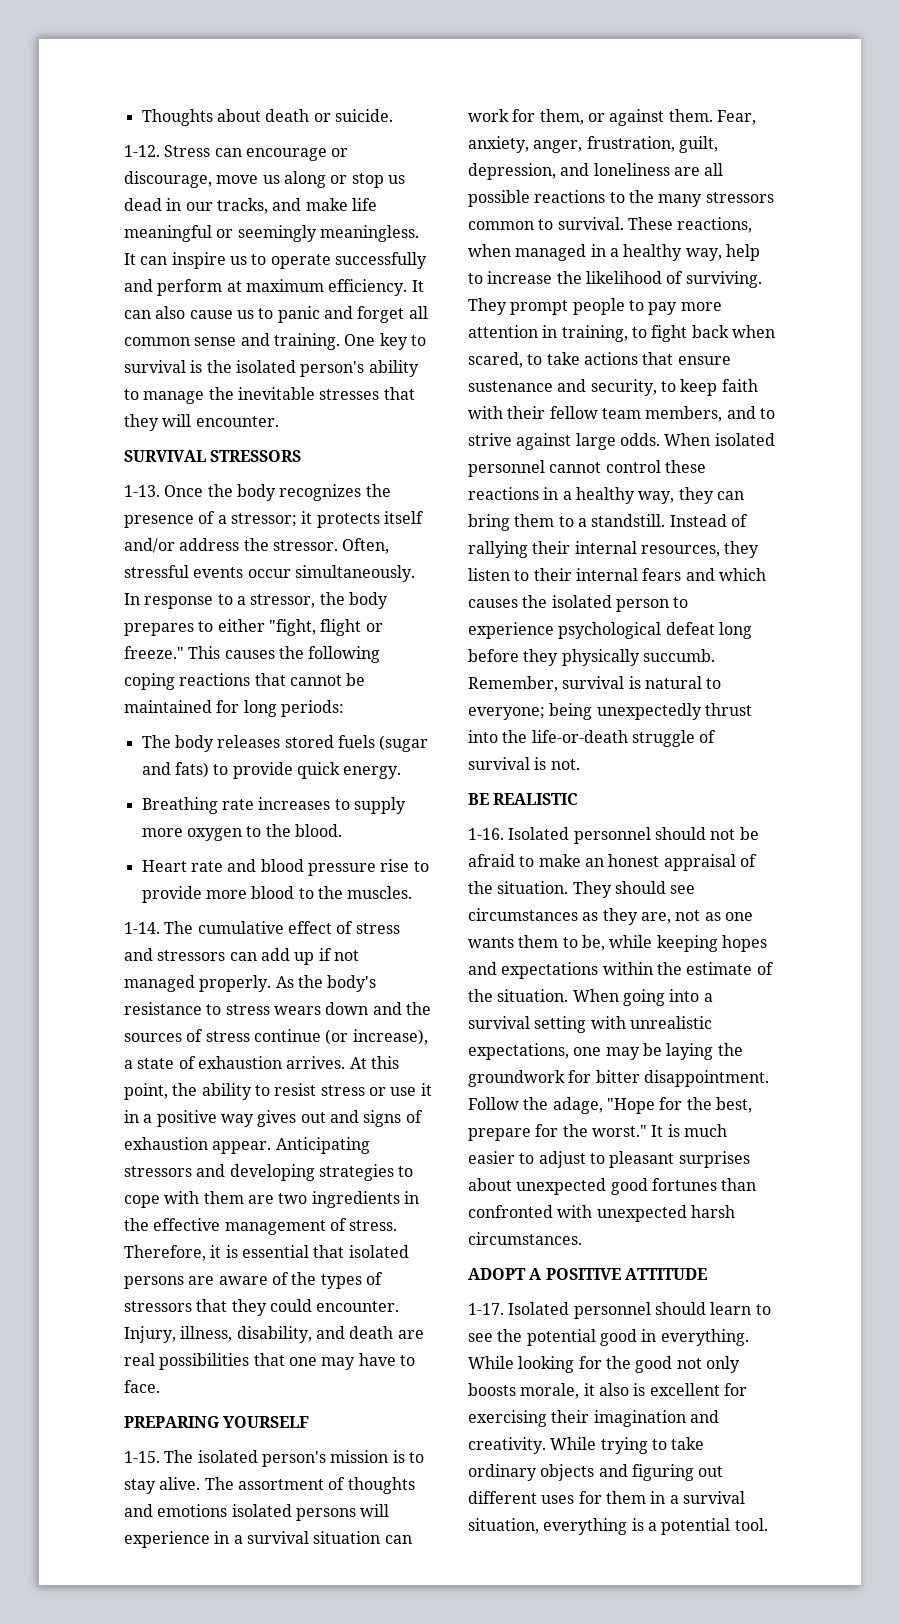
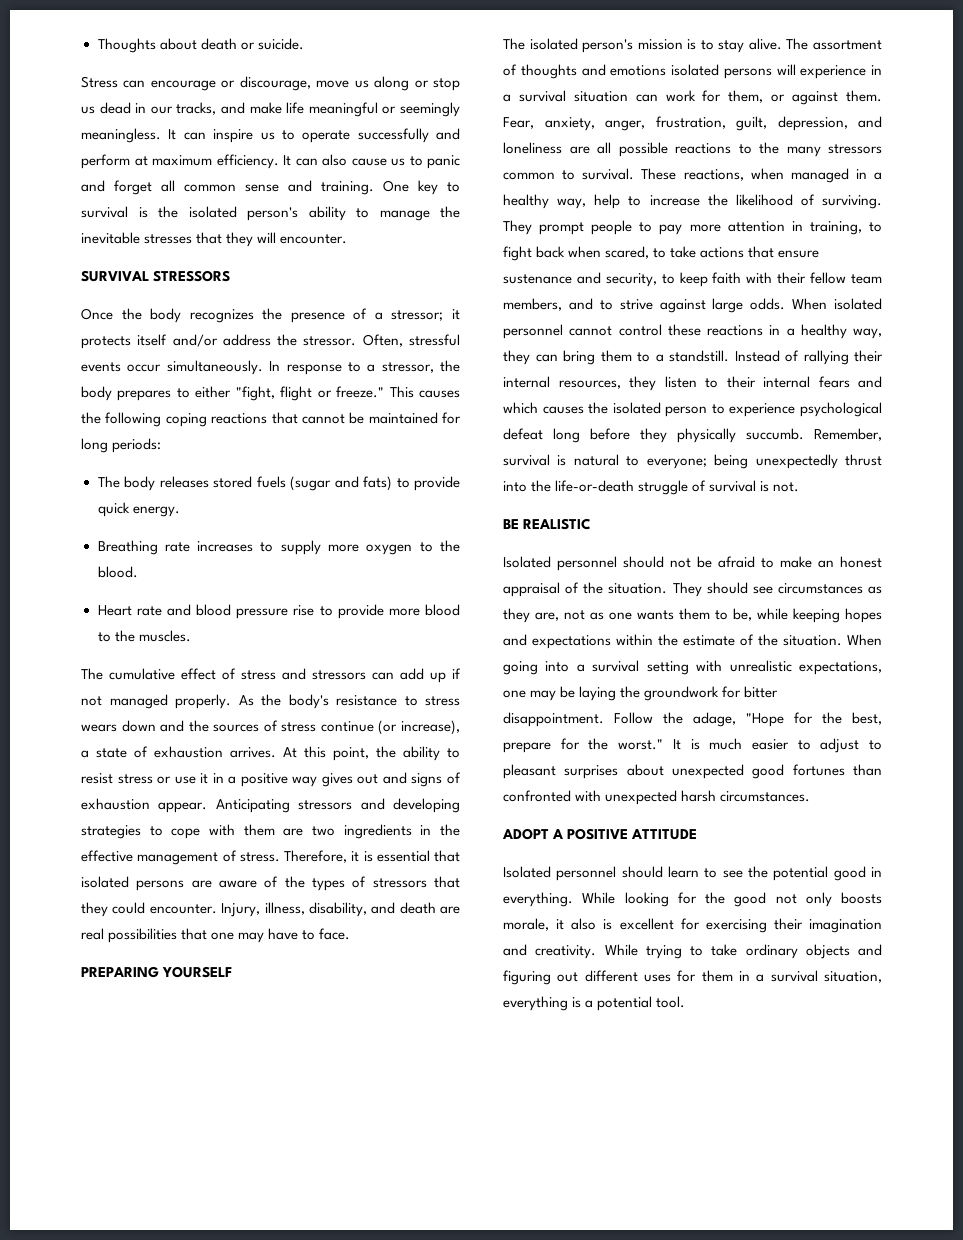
[124,145,160,157] 1-12. -> (304, 44) none
[124,485,160,497] 1-13. -> (231, 276) none
[124,922,160,934] 1-14. -> (191, 636) none
[124,1451,160,1463] 1-15. -> (233, 972) none
[468,828,504,840] 1-16. -> (592, 524) none
[468,1303,504,1315] 1-17. -> (698, 834) none

